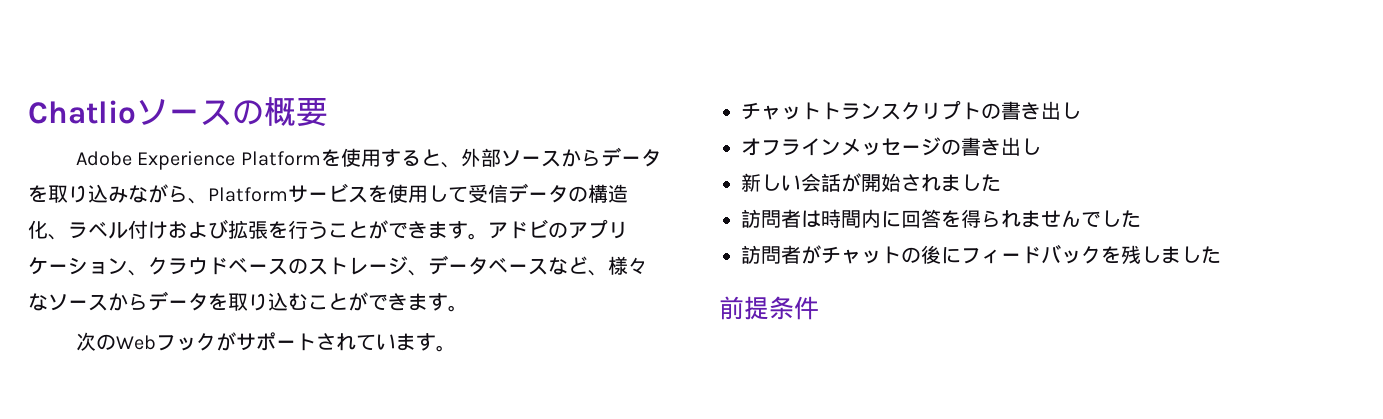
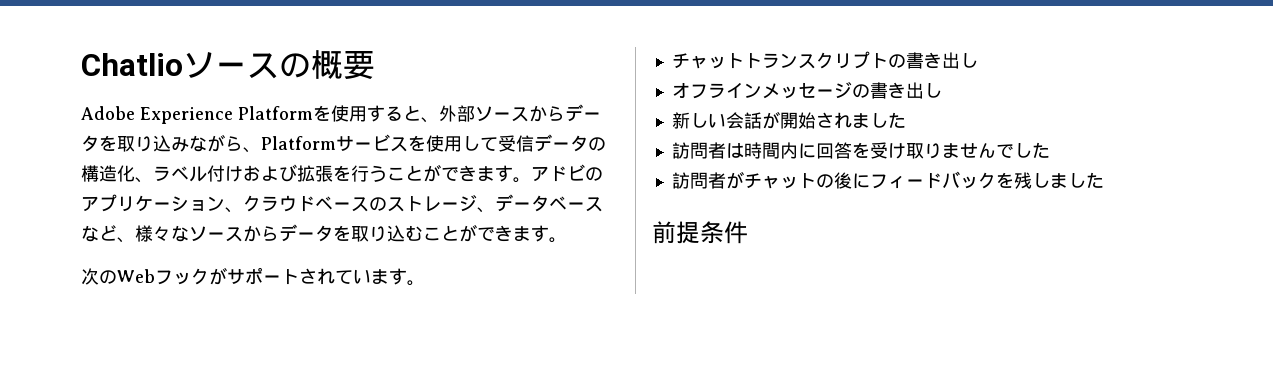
[961,209,1021,228] 得られ -> [869,142,942,159] 受け取り

